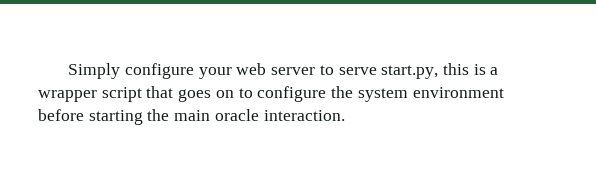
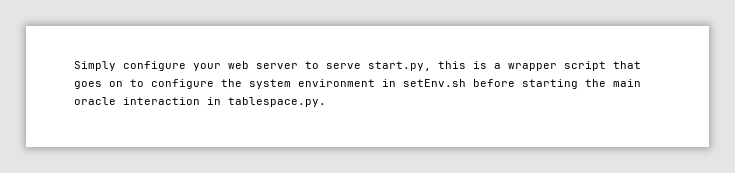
(504, 92) none -> [382,79,466,87] in setEnv.sh
[263,110,345,121] interaction. -> [123,97,326,107] interaction in tablespace.py.

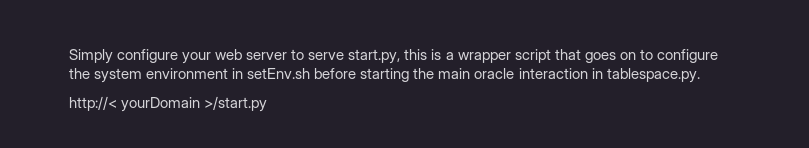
(326, 102) none -> [69,96,268,112] // http://< yourDomain >/start.py

